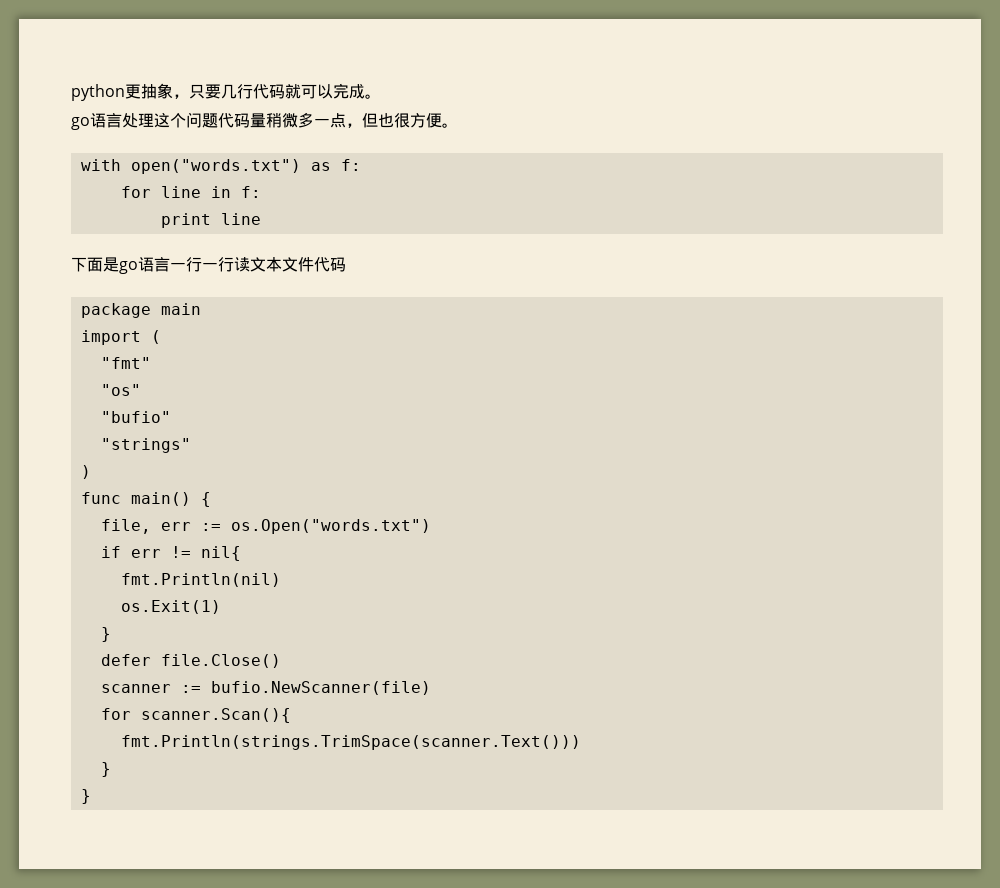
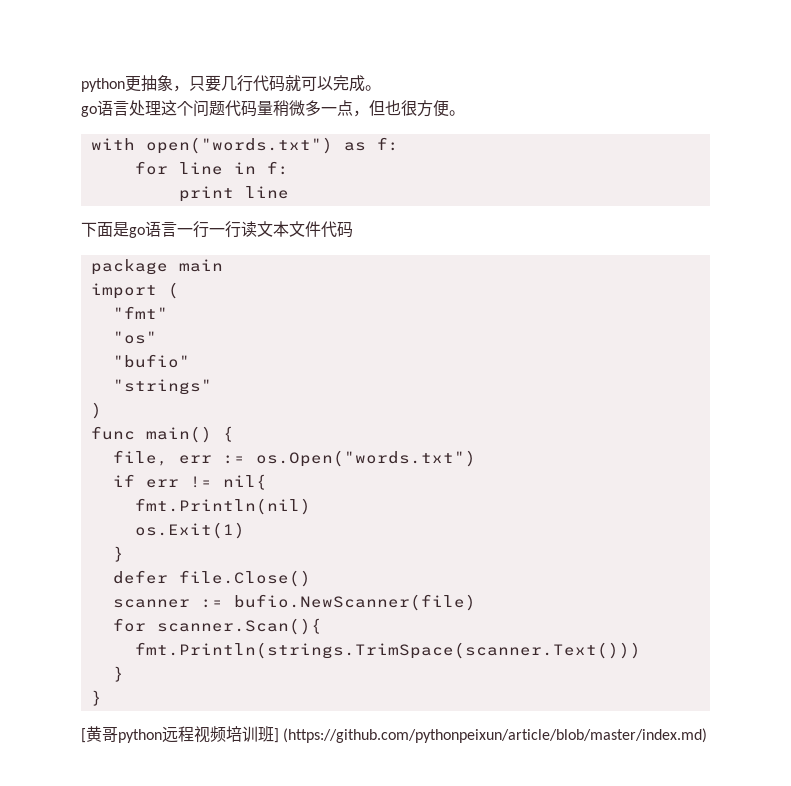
(91, 796) none -> [81,726,708,743] // [黄哥python远程视频培训班] (https://github.com/pythonpeixun/article/blob/master/index.md)

